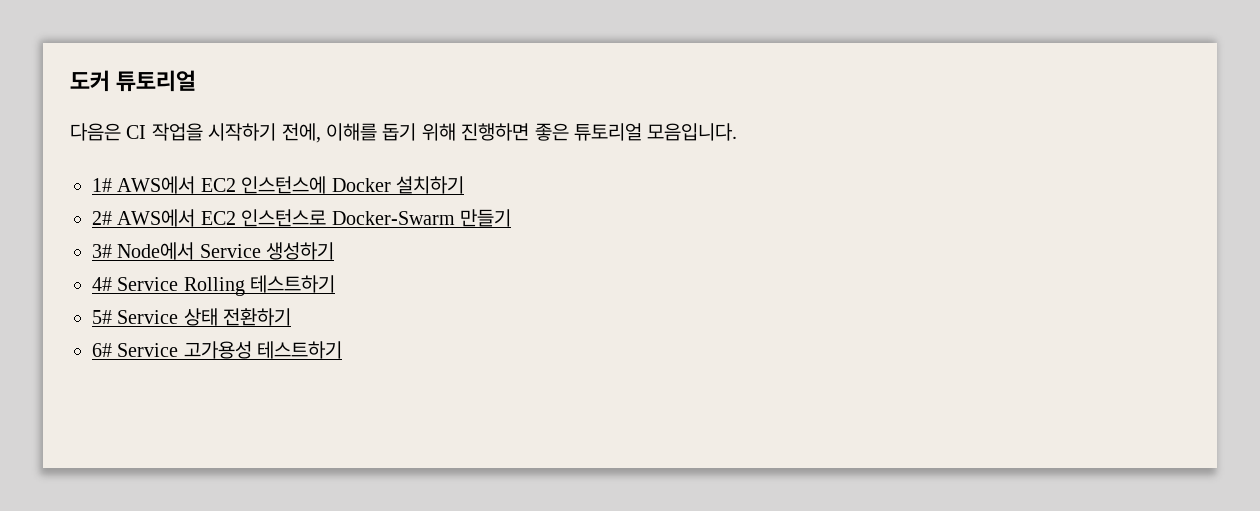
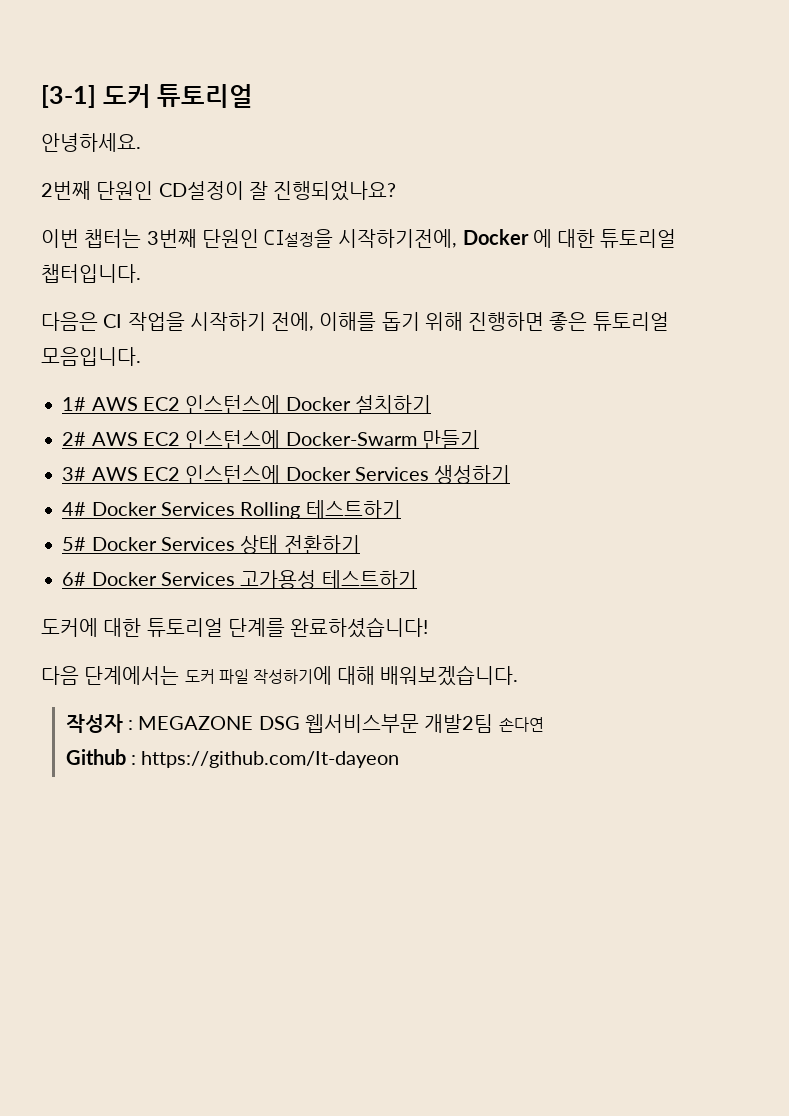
(70, 81) none -> [41,85,96,108] [3-1]
(197, 81) none -> [41,133,141,152] [41,181,397,201] [41,229,677,248] [41,264,141,283] // 안녕하세요. // 2번째 단원인 CD설정이 잘 진행되었나요? // 이번 챕터는 3번째 단원인 CI설정을 시작하기전에, Docker 에 대한 튜토리얼 챕터입니다.
[117,176,196,194] AWS에서 -> [91,397,138,411] AWS
[117,209,327,227] AWS에서 EC2 인스턴스로 -> [91,430,281,449] AWS EC2 인스턴스에
[117,242,261,260] Node에서 Service -> [91,465,429,484] AWS EC2 인스턴스에 Docker Services
[117,277,179,291] Service -> [91,502,235,516] Docker Services
[117,310,179,324] Service -> [91,537,235,551] Docker Services
[117,343,179,357] Service -> [91,572,235,586] Docker Services
(343, 350) none -> [41,617,429,638] [41,665,519,686] [65,714,544,733] [65,749,400,768] // 도커에 대한 튜토리얼 단계를 완료하셨습니다! // 다음 단계에서는 도커 파일 작성하기에 대해 배워보겠습니다. // 작성자 : MEGAZONE DSG 웹서비스부문 개발2팀 손다연 // Github : https://github.com/It-dayeon

